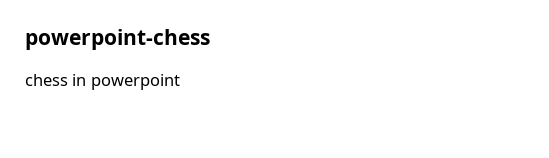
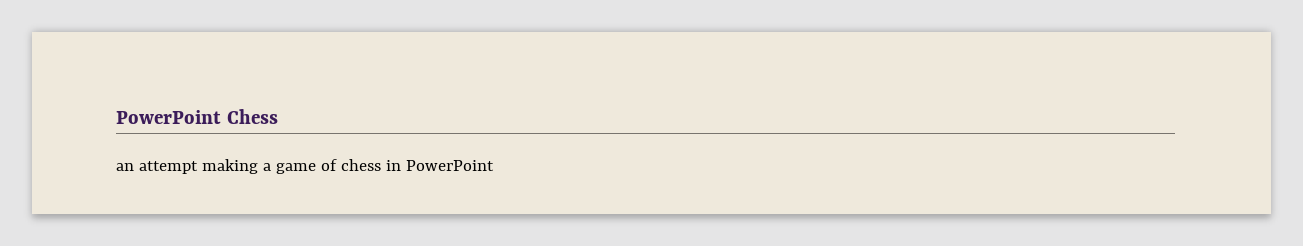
[25,29,210,50] powerpoint-chess // -> [116,109,278,124] [116,159,337,174] PowerPoint Chess // an attempt making a game of
[90,74,180,90] powerpoint -> [405,160,494,171] PowerPoint

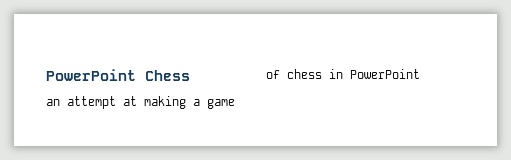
(198, 167) none -> [123,96,137,106] at

